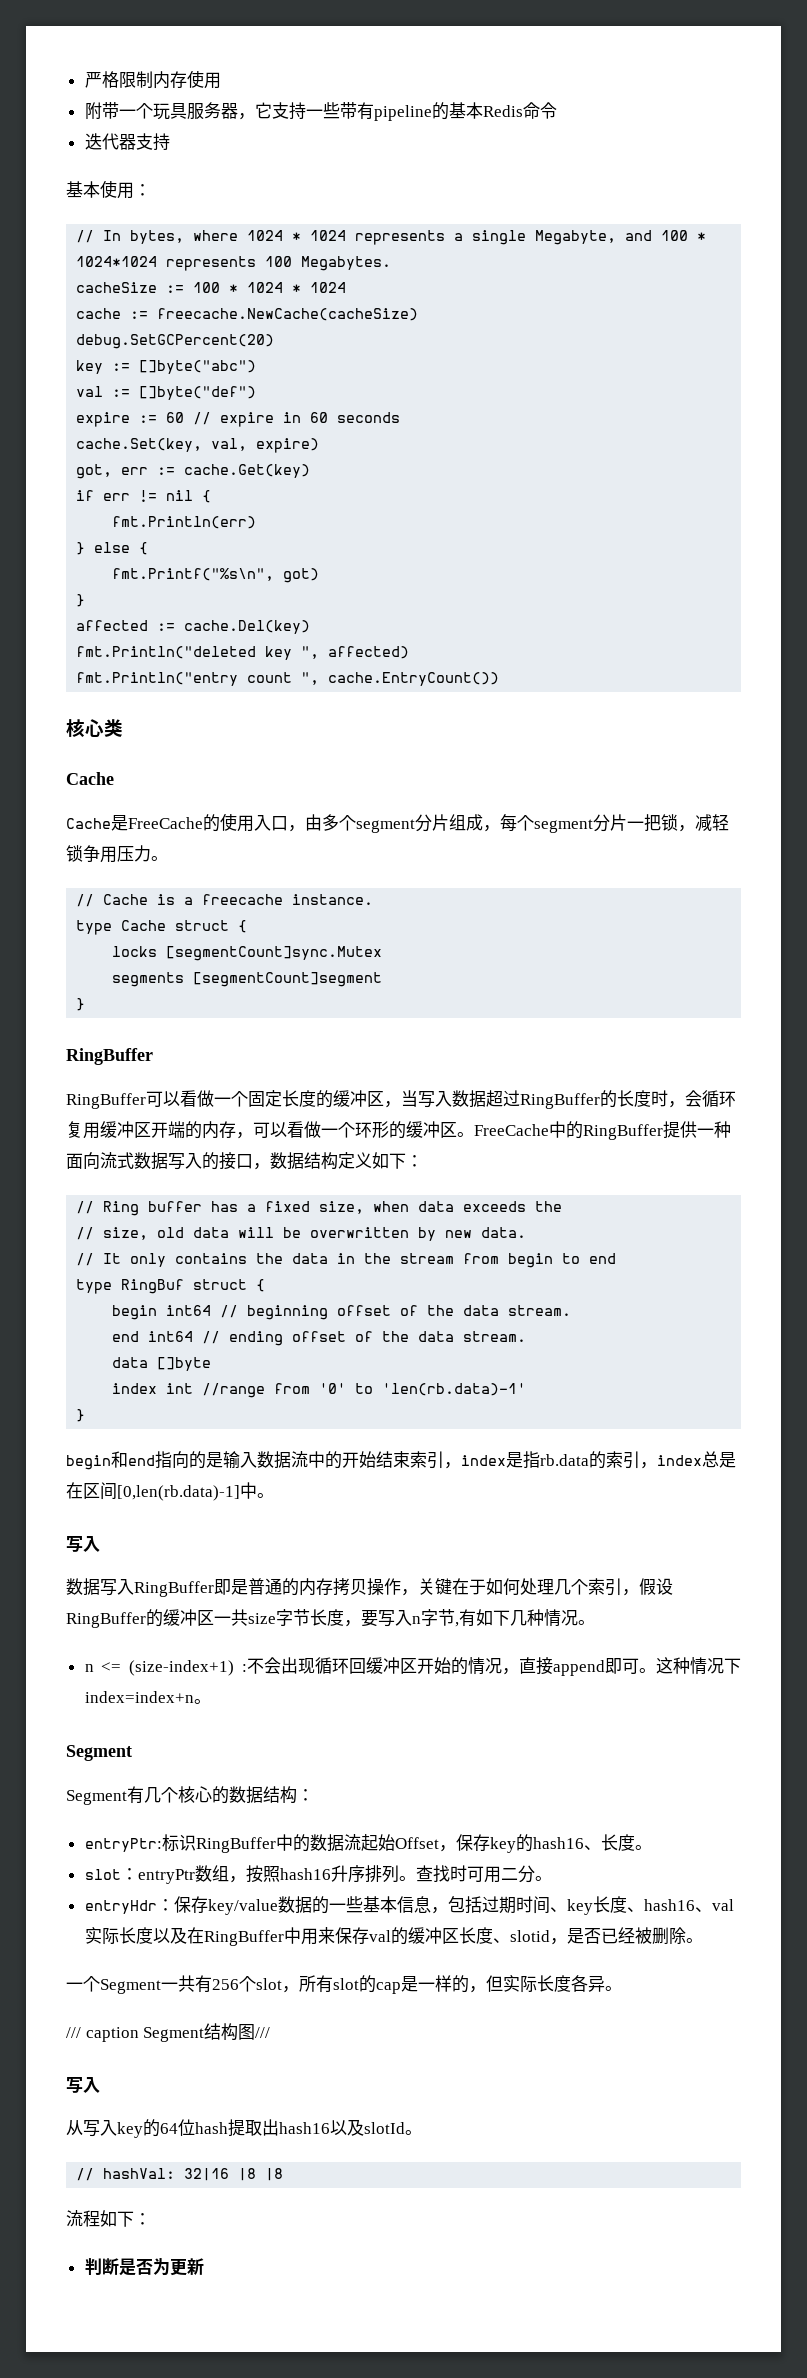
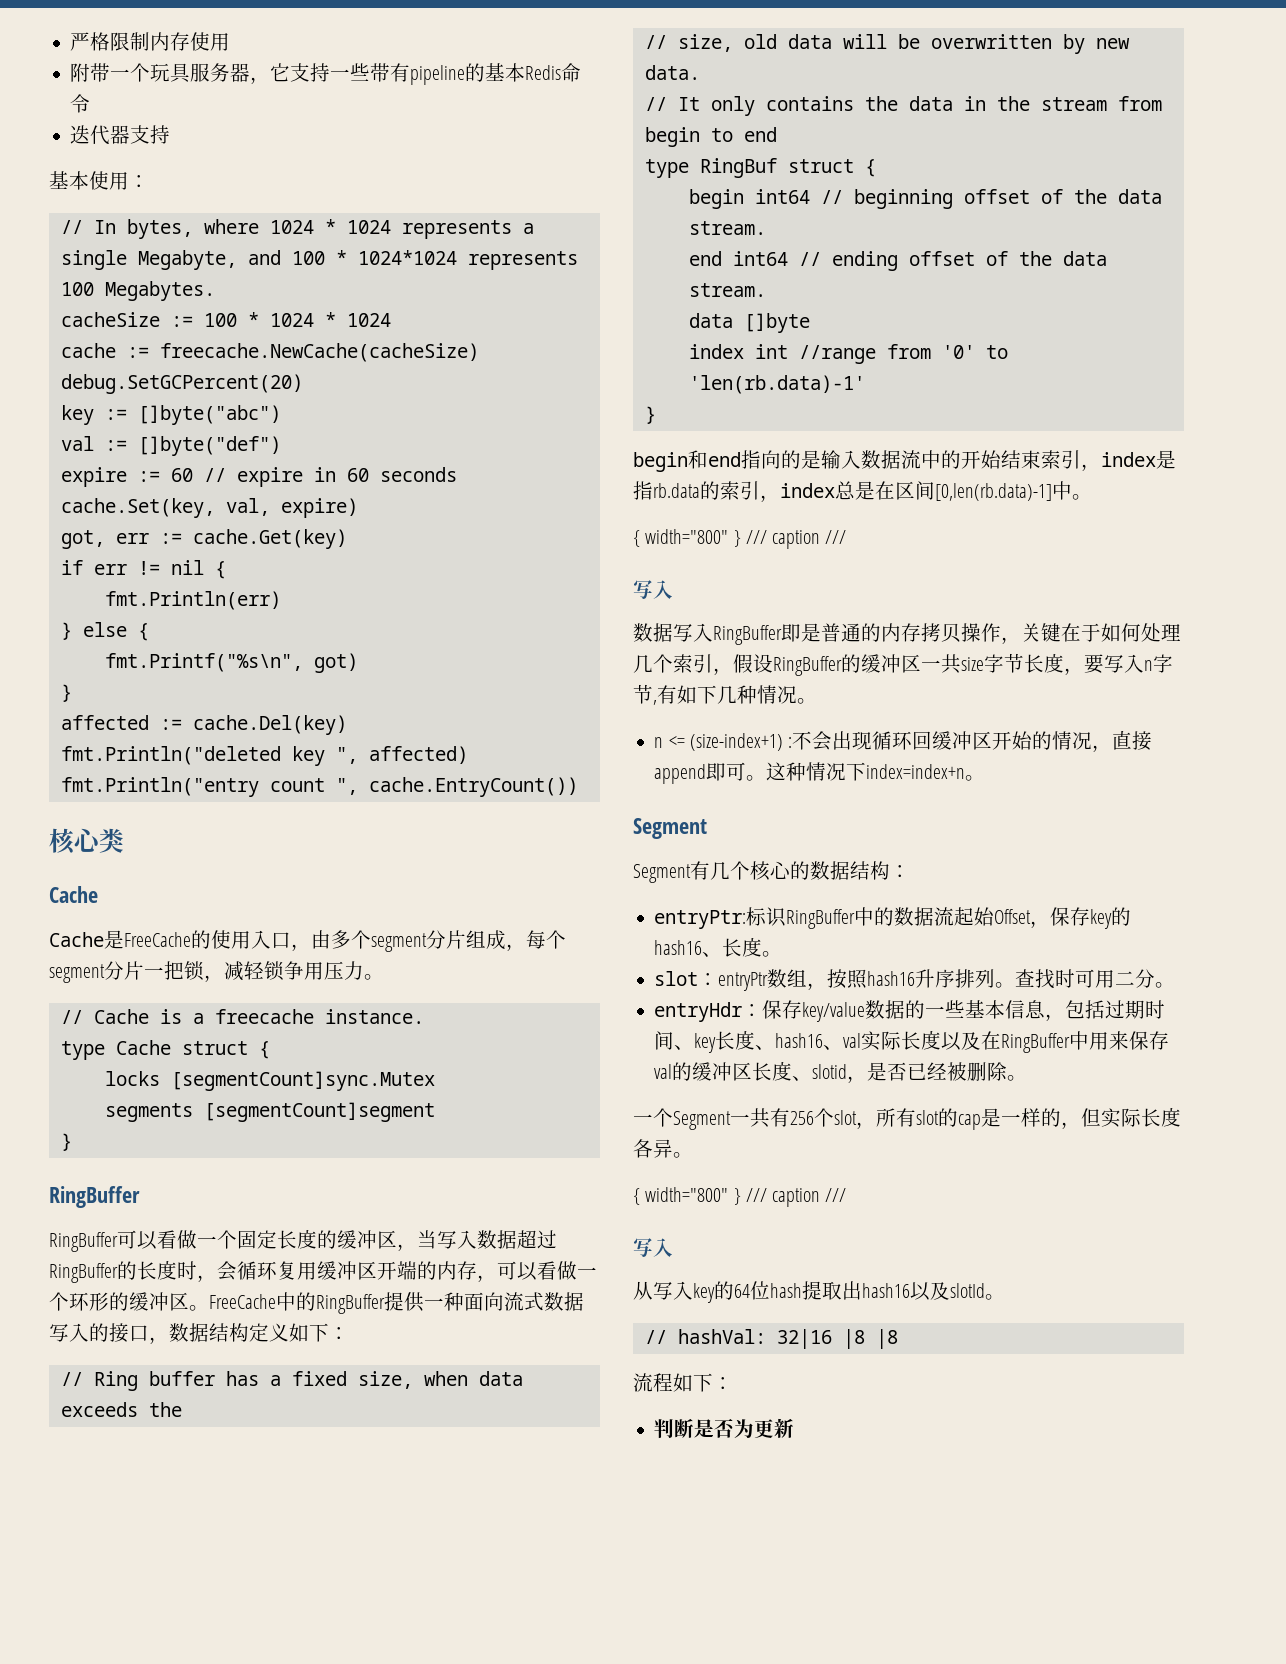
(274, 1495) none -> [633,529,847,549] // { width="800" } /// caption ///
[66,2023,256,2042] /// caption Segment结构图 -> [633,1187,821,1207] { width="800" } /// caption

